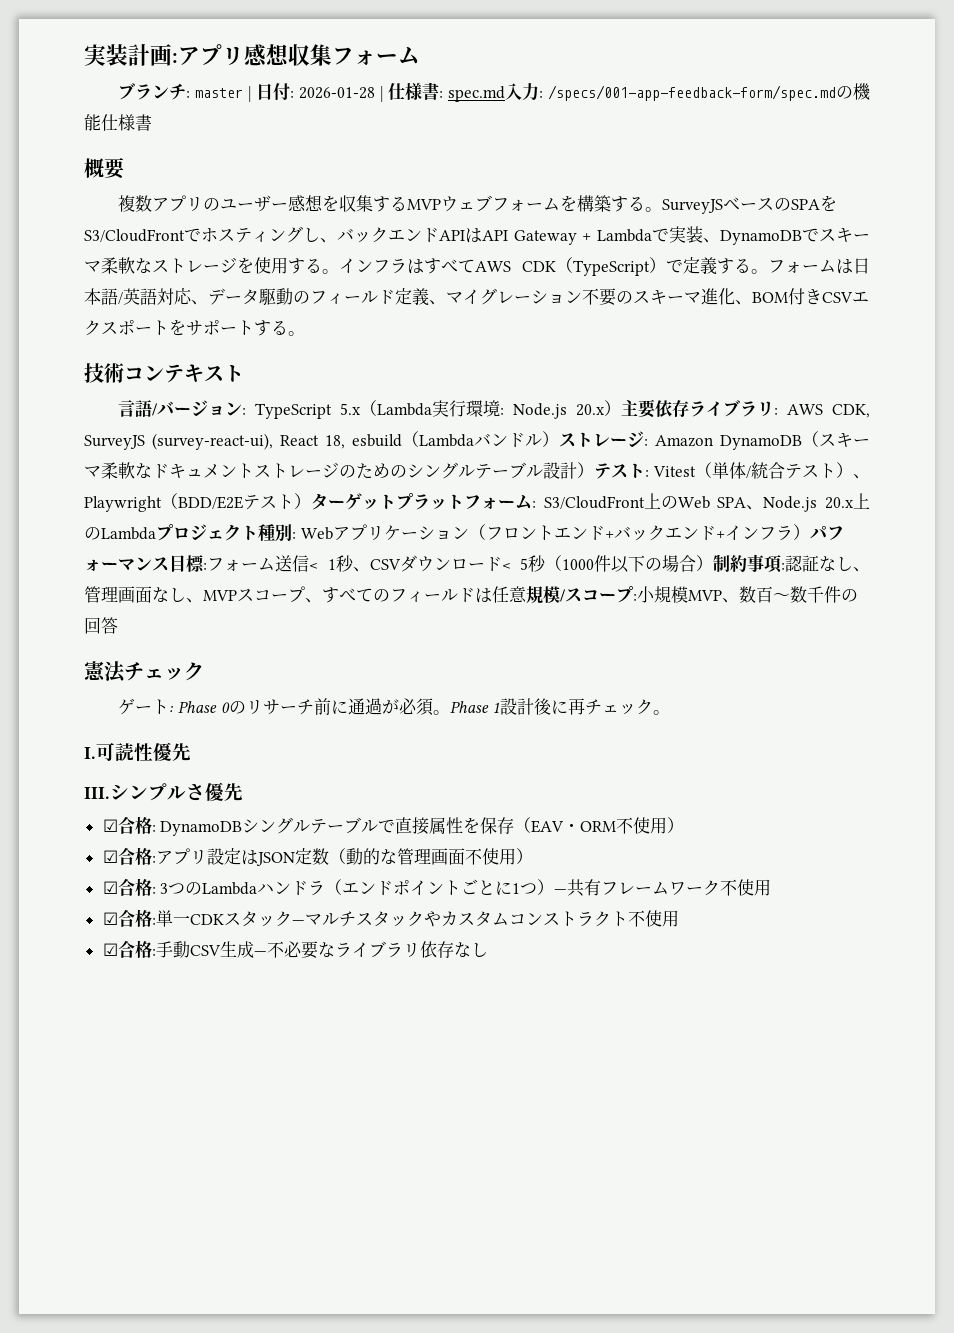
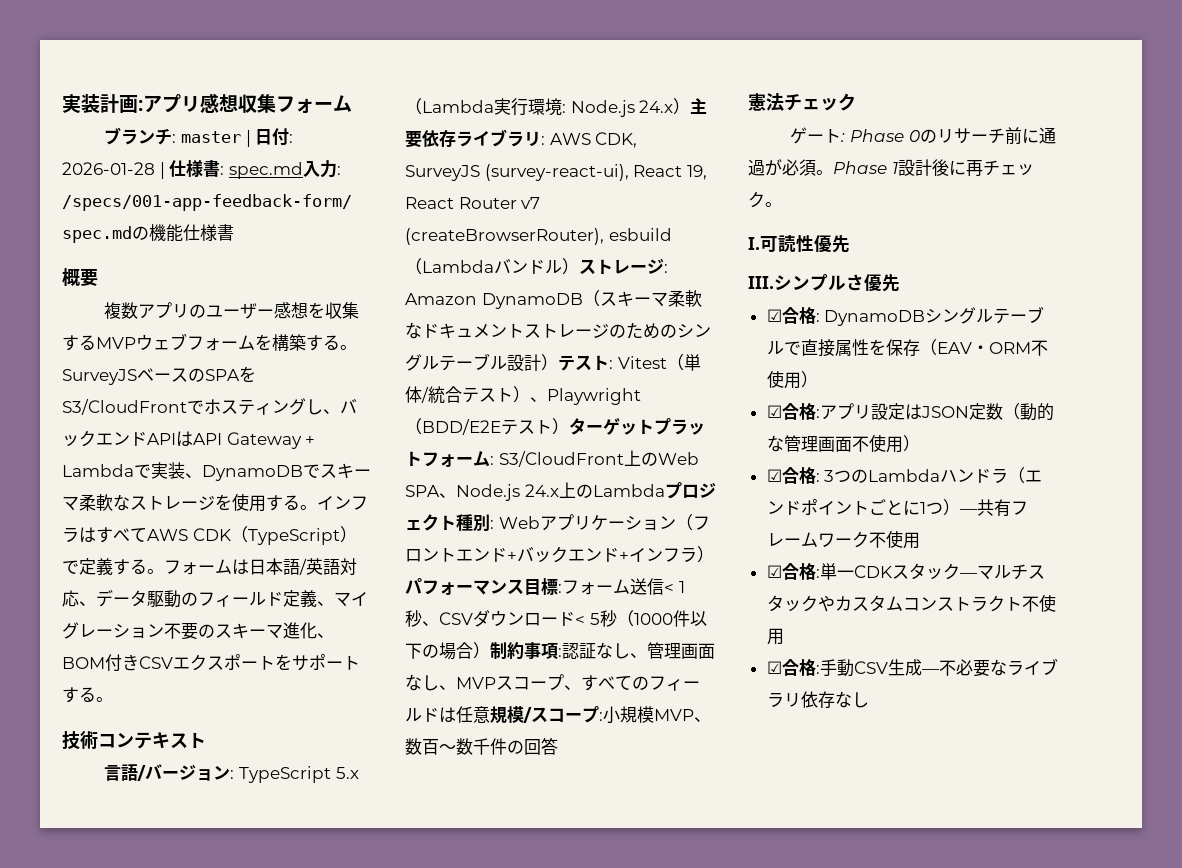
[576,404,606,416] 20.x -> [639,100,674,113] 24.x
[325,435,345,449] 18, -> [686,165,707,180] [405,197,541,209] [405,228,604,245] 19, React Router v7 (createBrowserRouter),
[825,497,854,509] 20.x -> [524,484,559,497] 24.x

